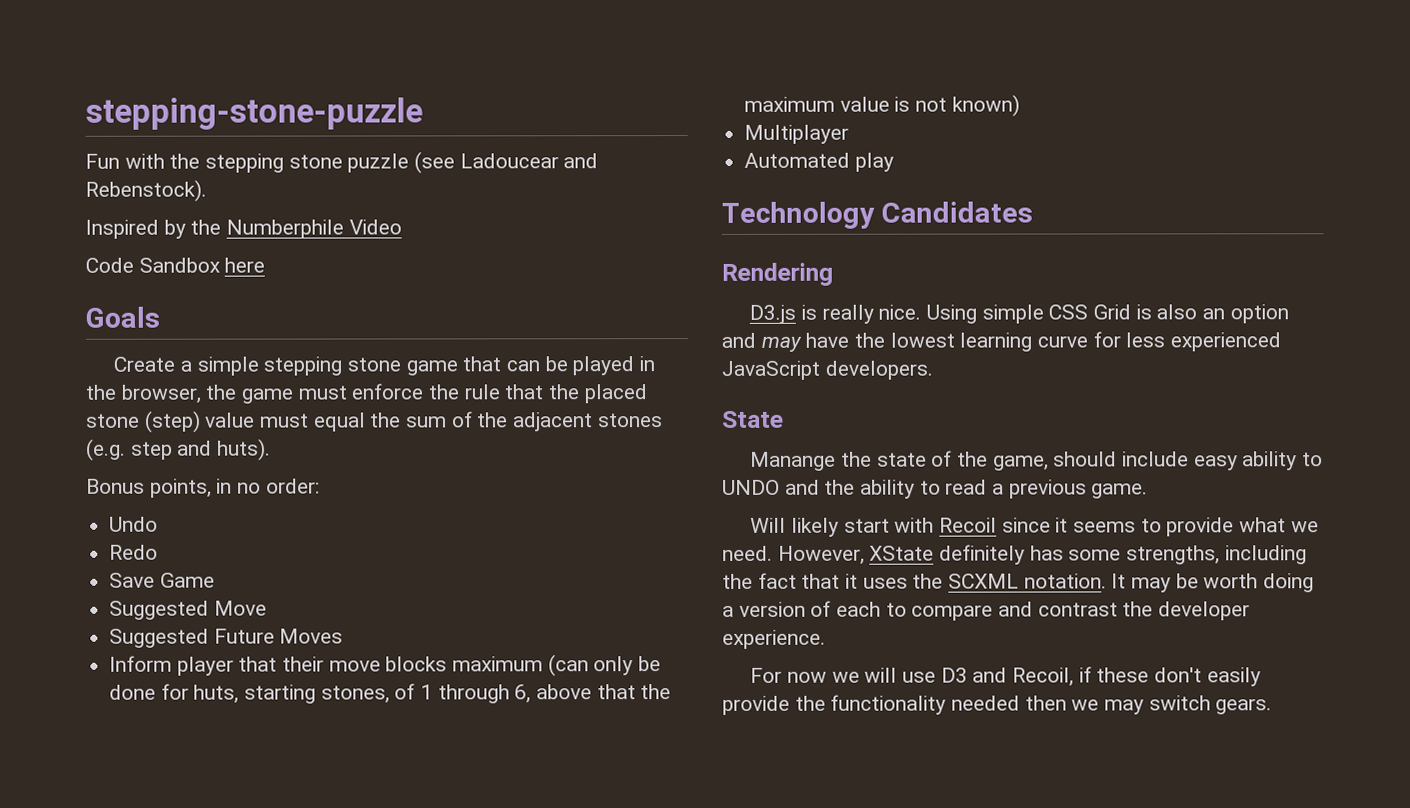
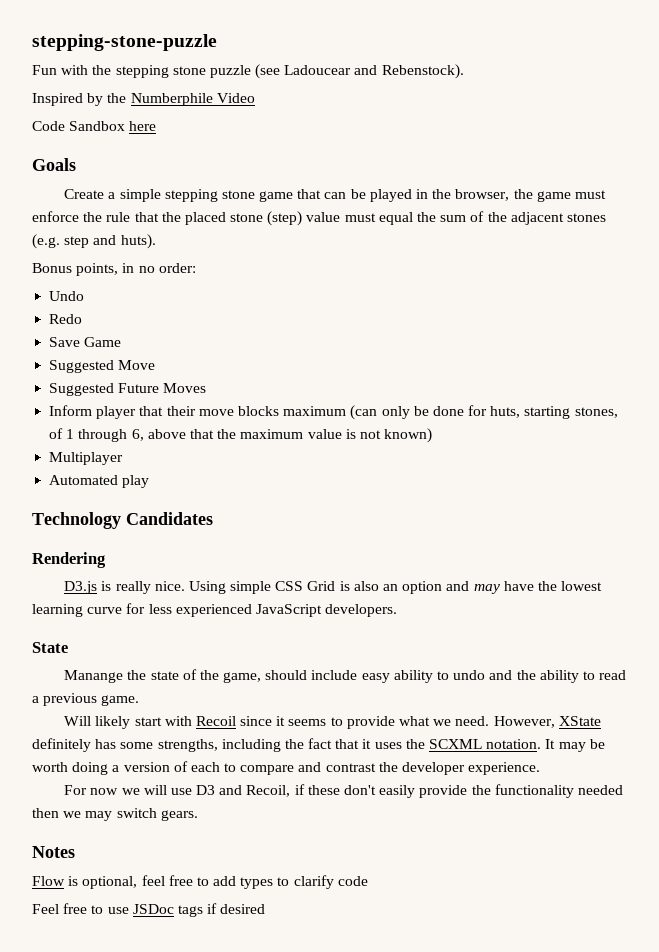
[722,479,780,495] UNDO -> [453,670,486,680] undo
(1273, 706) none -> [32,846,75,858] [32,875,368,889] [32,903,266,917] // Notes // Flow is optional, feel free to add types to clarify code // Feel free to use JSDoc tags if desired

